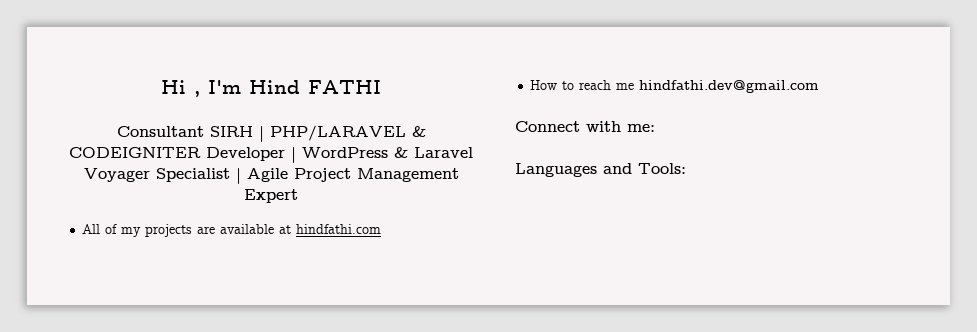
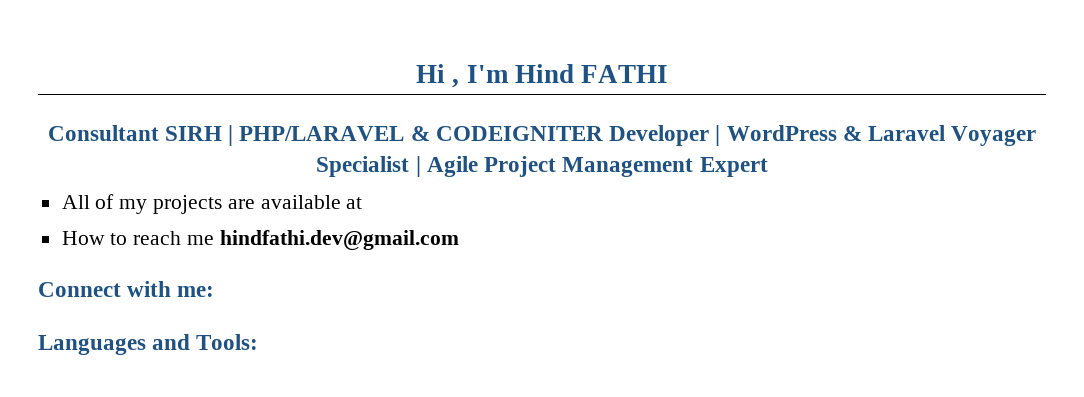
[296,224,382,234] hindfathi.com -> (363, 203) none

